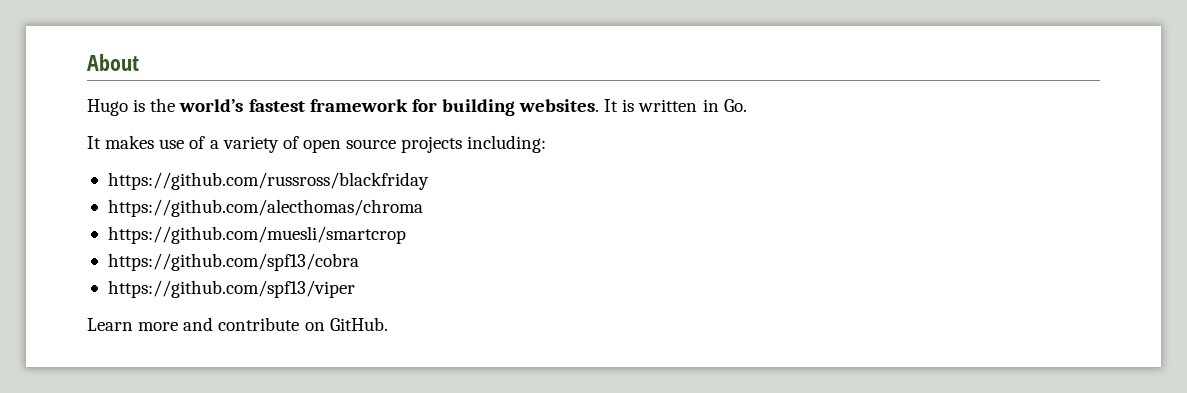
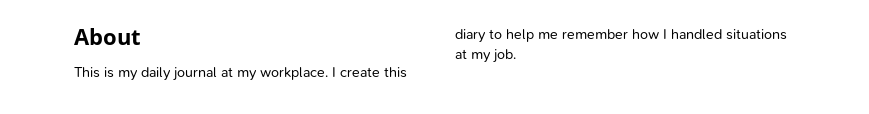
[87,98,747,116] [87,135,547,153] [107,172,429,190] [107,199,423,217] [107,226,406,244] [107,253,359,271] [107,280,355,298] [87,317,388,331] Hugo is the world’s fastest framework for building websites. It is written in Go. // It makes use of a variety of open source projects including: // https://github.com/russross/blackfriday // https://github.com/alecthomas/chroma // https://github.com/muesli/smartcrop // https://github.com/spf13/cobra // https://github.com/spf13/viper // Learn more and contribute on GitHub. -> [74,67,407,81] [455,29,787,43] [455,49,516,63] This is my daily journal at my workplace. I create this diary to help me remember how I handled situations at my job.

